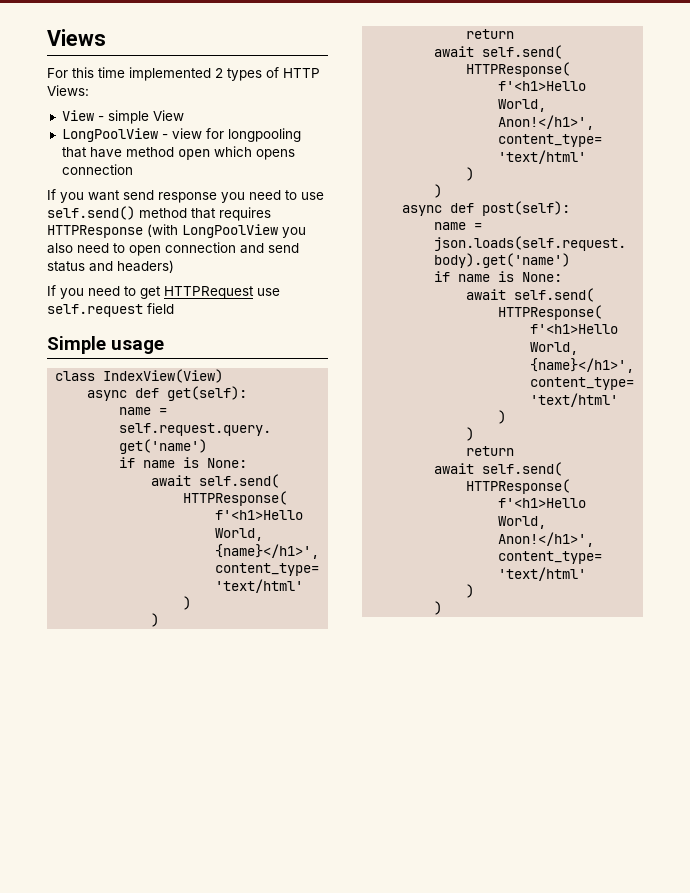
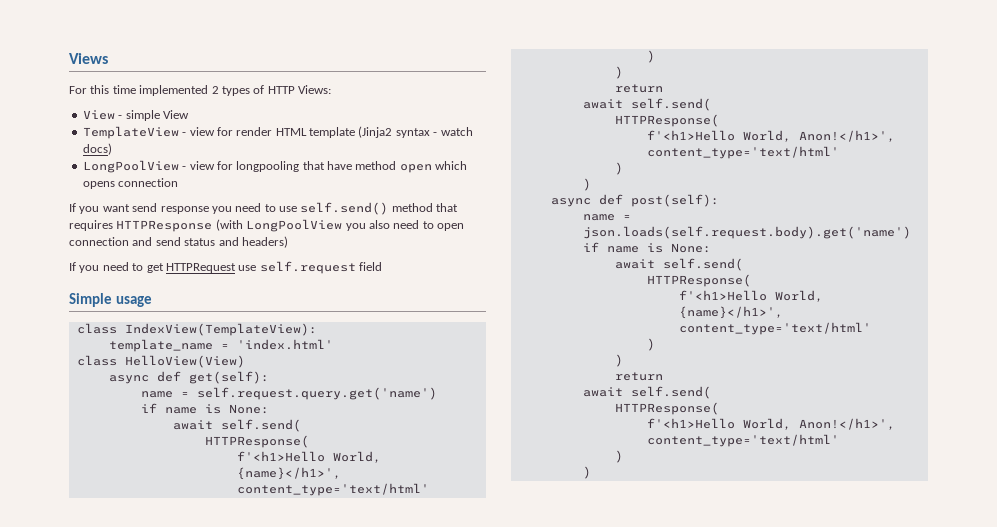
(184, 115) none -> [82,126,473,139] [82,143,112,155] // TemplateView - view for render HTML template (Jinja2 syntax - watch docs)
[103,369,224,383] IndexView(View) -> [124,323,317,336] [108,339,333,352] [76,355,245,368] IndexView(TemplateView): // template_name = 'index.html' // class HelloView(View)

